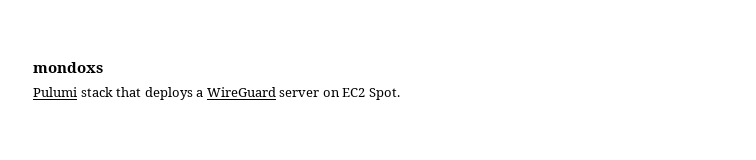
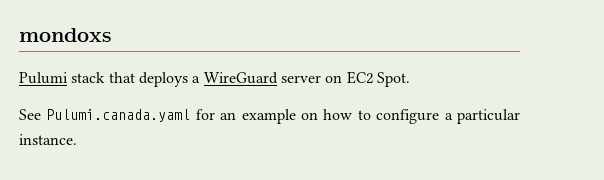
(400, 94) none -> [19,109,520,124] [19,134,77,145] // See Pulumi.canada.yaml for an example on how to configure a particular instance.

